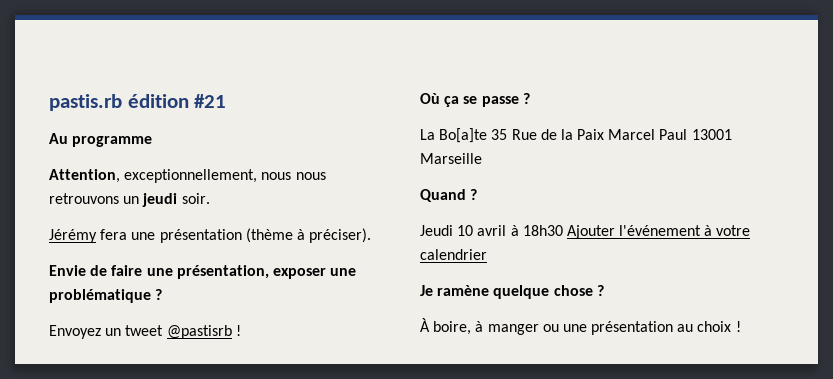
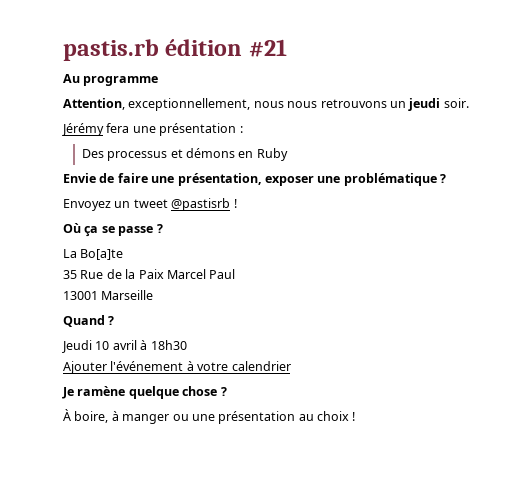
[245,228,372,243] (thème à préciser). -> [239,126,243,133] [81,148,288,161] : // Des processus et démons en Ruby
(488, 135) none -> (124, 254) //
(688, 134) none -> (236, 274) //
(563, 230) none -> (187, 345) //

